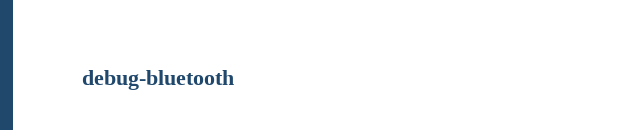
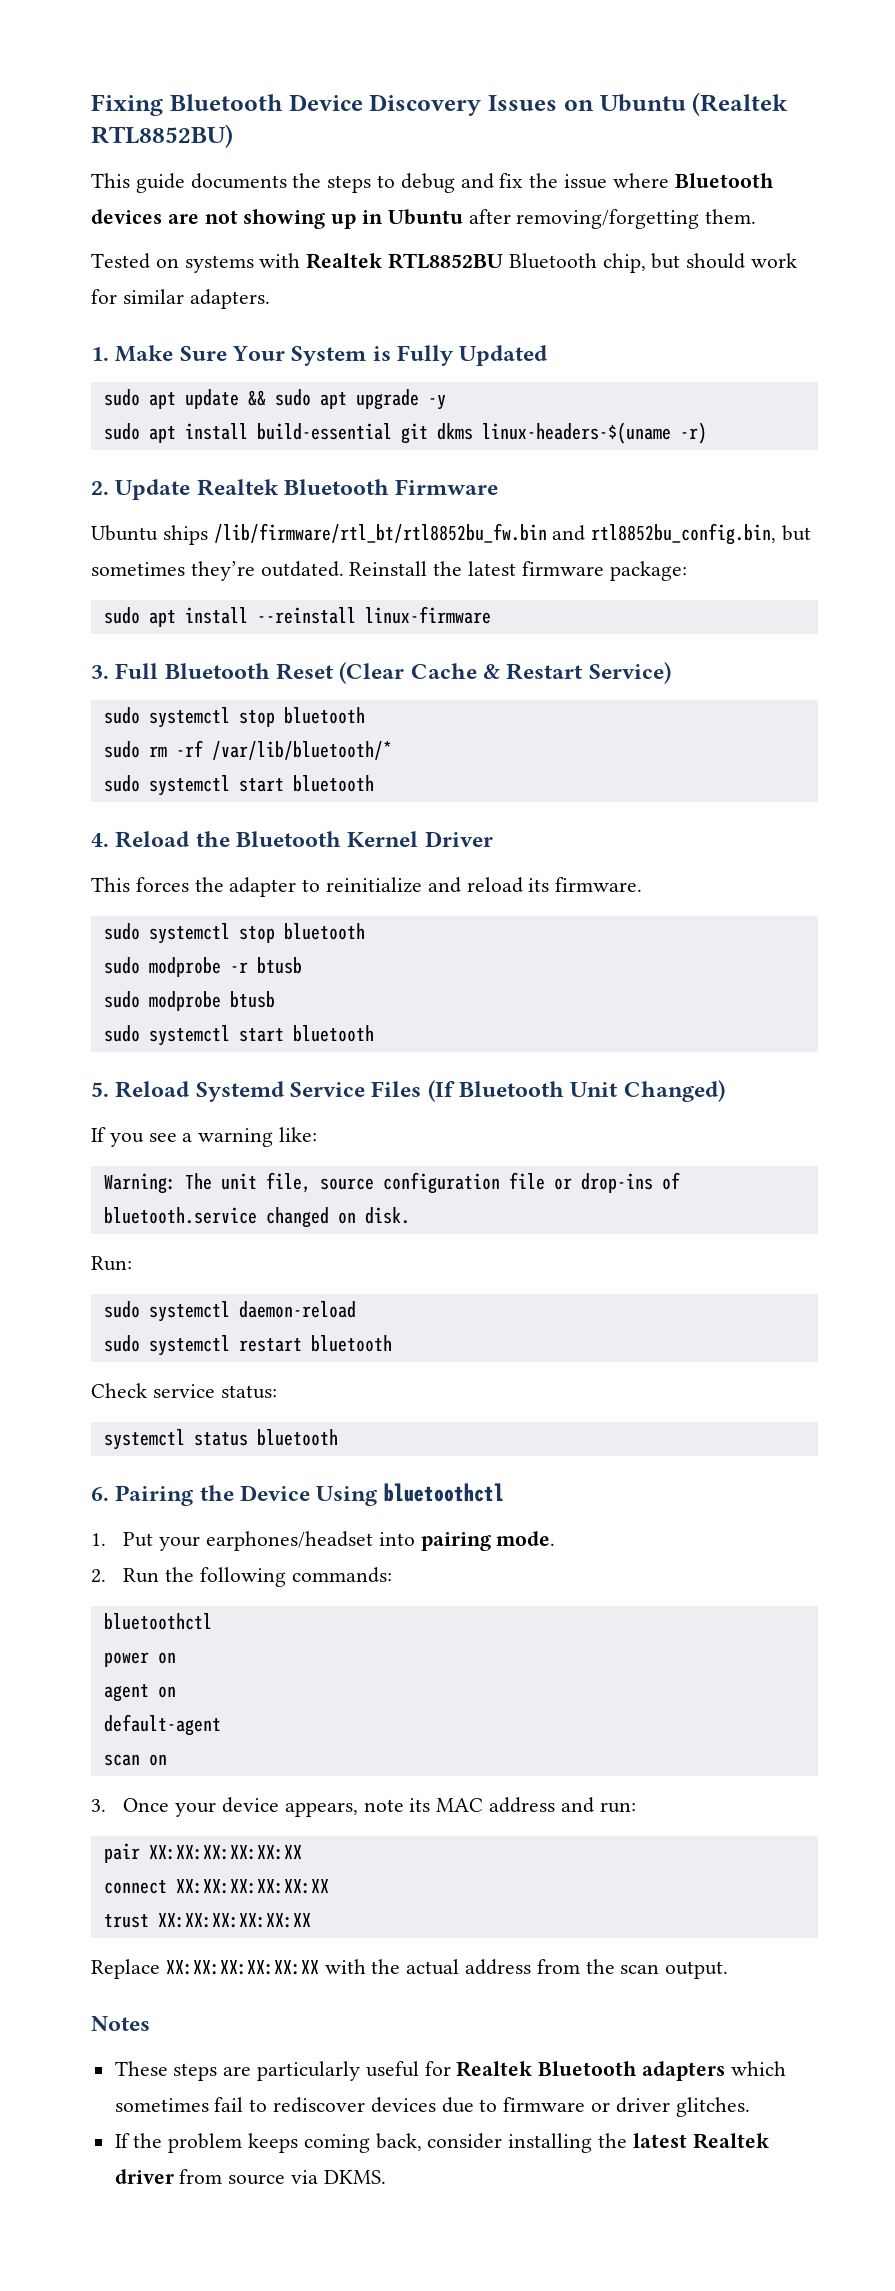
[82,70,234,90] debug-bluetooth -> [91,92,789,116] [91,124,233,148] [91,173,774,193] [91,209,757,229] [91,253,798,273] [91,289,270,309] [91,345,548,366] [103,389,446,410] [103,422,707,444] [91,479,499,500] [91,523,812,545] [91,561,687,581] [103,606,491,627] [91,662,671,684] [103,707,365,728] [103,740,392,760] [103,775,374,796] [91,831,493,848] [91,877,643,897] [103,923,365,944] [103,957,302,977] [103,991,275,1011] [103,1025,374,1046] [91,1080,725,1102] [91,1127,318,1147] [103,1172,680,1194] [103,1207,410,1228] [91,1256,132,1271] [103,1301,356,1322] [103,1335,392,1356] [91,1383,277,1399] [103,1429,338,1450] [91,1483,504,1506] [91,1531,556,1551] [91,1567,392,1587] [103,1613,212,1630] [103,1652,176,1667] [103,1684,176,1702] [103,1714,221,1736] [103,1754,167,1766] [91,1797,636,1817] [103,1843,302,1863] [103,1879,329,1894] [103,1913,311,1928] [91,1959,729,1979] [91,2016,150,2031] [114,2061,786,2081] [114,2097,750,2117] [114,2133,769,2153] [114,2169,386,2185] Fixing Bluetooth Device Discovery Issues on Ubuntu (Realtek RTL8852BU) // This guide documents the steps to debug and fix the issue where Bluetooth devices are not showing up in Ubuntu after removing/forgetting them. // Tested on systems with Realtek RTL8852BU Bluetooth chip, but should work for similar adapters. // 1. Make Sure Your System is Fully Updated // sudo apt update && sudo apt upgrade -y // sudo apt install build-essential git dkms linux-headers-$(uname -r) // 2. Update Realtek Bluetooth Firmware // Ubuntu ships /lib/firmware/rtl_bt/rtl8852bu_fw.bin and rtl8852bu_config.bin, but sometimes they’re outdated. Reinstall the latest firmware package: // sudo apt install --reinstall linux-firmware // 3. Full Bluetooth Reset (Clear Cache & Restart Service) // sudo systemctl stop bluetooth // sudo rm -rf /var/lib/bluetooth/* // sudo systemctl start bluetooth // 4. Reload the Bluetooth Kernel Driver // This forces the adapter to reinitialize and reload its firmware. // sudo systemctl stop bluetooth // sudo modprobe -r btusb // sudo modprobe btusb // sudo systemctl start bluetooth // 5. Reload Systemd Service Files (If Bluetooth Unit Changed) // If you see a warning like: // Warning: The unit file, source configuration file or drop-ins of bluetooth.service changed on disk. // Run: // sudo systemctl daemon-reload // sudo systemctl restart bluetooth // Check service status: // systemctl status bluetooth // 6. Pairing the Device Using bluetoothctl // 1. Put your earphones/headset into pairing mode. // 2. Run the following commands: // bluetoothctl // power on // agent on // default-agent // scan on // 3. Once your device appears, note its MAC address and run: // pair XX:XX:XX:XX:XX:XX // connect XX:XX:XX:XX:XX:XX // trust XX:XX:XX:XX:XX:XX // Replace XX:XX:XX:XX:XX:XX with the actual address from the scan output. // Notes // These steps are particularly useful for Realtek Bluetooth adapters which sometimes fail to rediscover devices due to firmware or driver glitches. // If the problem keeps coming back, consider installing the latest Realtek driver from source via DKMS.

